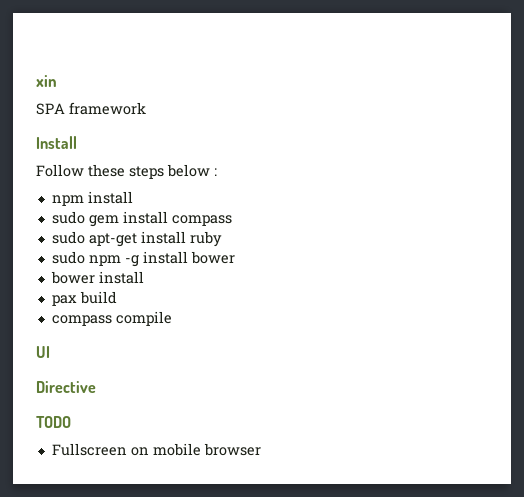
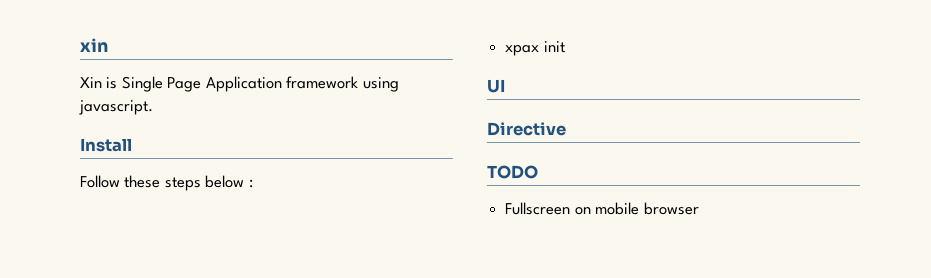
[36,103,65,115] SPA -> [80,76,282,92] Xin is Single Page Application
(146, 108) none -> [362,77,399,92] [79,100,153,115] using javascript.
[51,191,133,206] [51,211,232,227] [51,231,222,247] [51,251,235,267] [50,271,144,284] [51,291,117,306] [51,311,172,326] npm install // sudo gem install compass // sudo apt-get install ruby // sudo npm -g install bower // bower install // pax build // compass compile -> [505,41,565,56] xpax init

